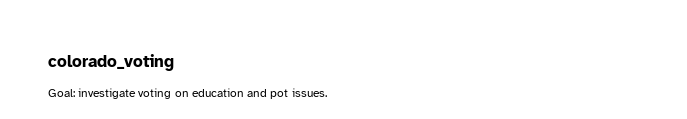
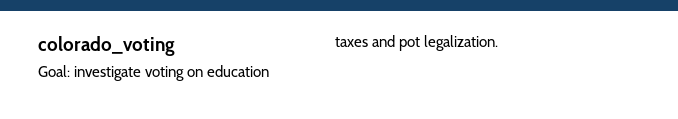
(244, 92) none -> [335,37,368,47] taxes
[291,88,327,97] issues. -> [424,35,499,51] legalization.

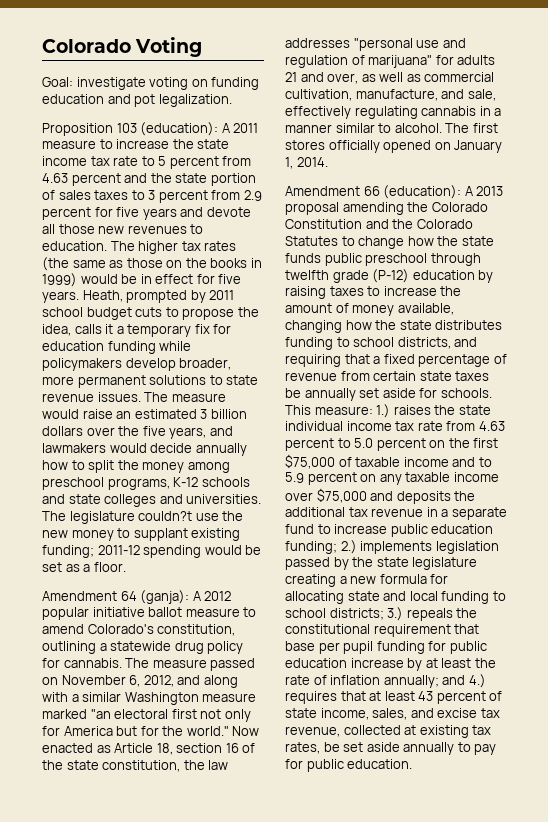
[38,36,175,56] colorado_voting -> [42,37,203,57] Colorado Voting
[207,65,270,77] [335,37,368,47] education taxes -> [211,77,260,90] [42,94,104,104] funding education
(499, 43) none -> [42,122,259,136] [42,139,230,149] [42,156,252,169] [42,173,256,186] [42,190,262,203] [42,207,251,220] [42,224,204,234] [42,241,237,254] [42,257,262,271] [42,273,242,287] [42,290,235,303] [42,307,259,320] [42,324,232,337] [42,341,192,354] [42,358,232,371] [42,375,259,388] [42,392,226,402] [42,409,247,419] [42,426,233,439] [42,443,247,456] [42,460,230,473] [42,477,250,490] [42,494,262,507] [42,511,244,524] [42,528,241,541] [42,545,262,558] [42,562,126,572] [42,590,232,604] [42,607,257,620] [42,624,236,636] [42,641,244,654] [42,658,256,671] [42,675,238,688] [42,692,257,705] [42,709,251,722] [42,726,260,736] [42,743,256,755] [42,760,229,772] [285,38,466,51] [285,55,496,68] [285,72,495,84] [285,89,496,101] [285,106,502,119] [285,123,498,133] [285,140,503,153] [285,157,328,169] [285,185,504,199] [285,202,488,215] [285,219,473,229] [285,236,494,249] [285,253,481,266] [285,269,494,283] [285,286,462,299] [285,303,454,316] [285,320,503,333] [285,337,478,350] [285,354,507,367] [285,371,490,381] [285,388,492,401] [285,404,491,418] [285,421,505,431] [285,438,499,451] [285,454,492,469] [285,472,499,485] [285,488,476,504] [285,507,507,520] [285,524,494,537] [285,540,499,554] [285,557,478,570] [285,574,449,587] [285,591,506,604] [285,607,478,621] [285,624,480,637] [285,641,487,654] [285,658,496,671] [285,674,486,688] [285,691,503,704] [285,708,500,720] [285,725,492,738] [285,742,497,755] [285,759,413,772] // Proposition 103 (education): A 2011 measure to increase the state income tax rate to 5 percent from 4.63 percent and the state portion of sales taxes to 3 percent from 2.9 percent for five years and devote all those new revenues to education. The higher tax rates (the same as those on the books in 1999) would be in effect for five years. Heath, prompted by 2011 school budget cuts to propose the idea, calls it a temporary fix for education funding while policymakers develop broader, more permanent solutions to state revenue issues. The measure would raise an estimated 3 billion dollars over the five years, and lawmakers would decide annually how to split the money among preschool programs, K-12 schools and state colleges and universities. The legislature couldn?t use the new money to supplant existing funding; 2011-12 spending would be set as a floor. // Amendment 64 (ganja): A 2012 popular initiative ballot measure to amend Colorado's constitution, outlining a statewide drug policy for cannabis. The measure passed on November 6, 2012, and along with a similar Washington measure marked "an electoral first not only for America but for the world." Now enacted as Article 18, section 16 of the state constitution, the law addresses "personal use and regulation of marijuana" for adults 21 and over, as well as commercial cultivation, manufacture, and sale, effectively regulating cannabis in a manner similar to alcohol. The first stores officially opened on January 1, 2014. // Amendment 66 (education): A 2013 proposal amending the Colorado Constitution and the Colorado Statutes to change how the state funds public preschool through twelfth grade (P-12) education by raising taxes to increase the amount of money available, changing how the state distributes funding to school districts, and requiring that a fixed percentage of revenue from certain state taxes be annually set aside for schools. This measure: 1.) raises the state individual income tax rate from 4.63 percent to 5.0 percent on the first $75,000 of taxable income and to 5.9 percent on any taxable income over $75,000 and deposits the additional tax revenue in a separate fund to increase public education funding; 2.) implements legislation passed by the state legislature creating a new formula for allocating state and local funding to school districts; 3.) repeals the constitutional requirement that base per pupil funding for public education increase by at least the rate of inflation annually; and 4.) requires that at least 43 percent of state income, sales, and excise tax revenue, collected at existing tax rates, be set aside annually to pay for public education.

